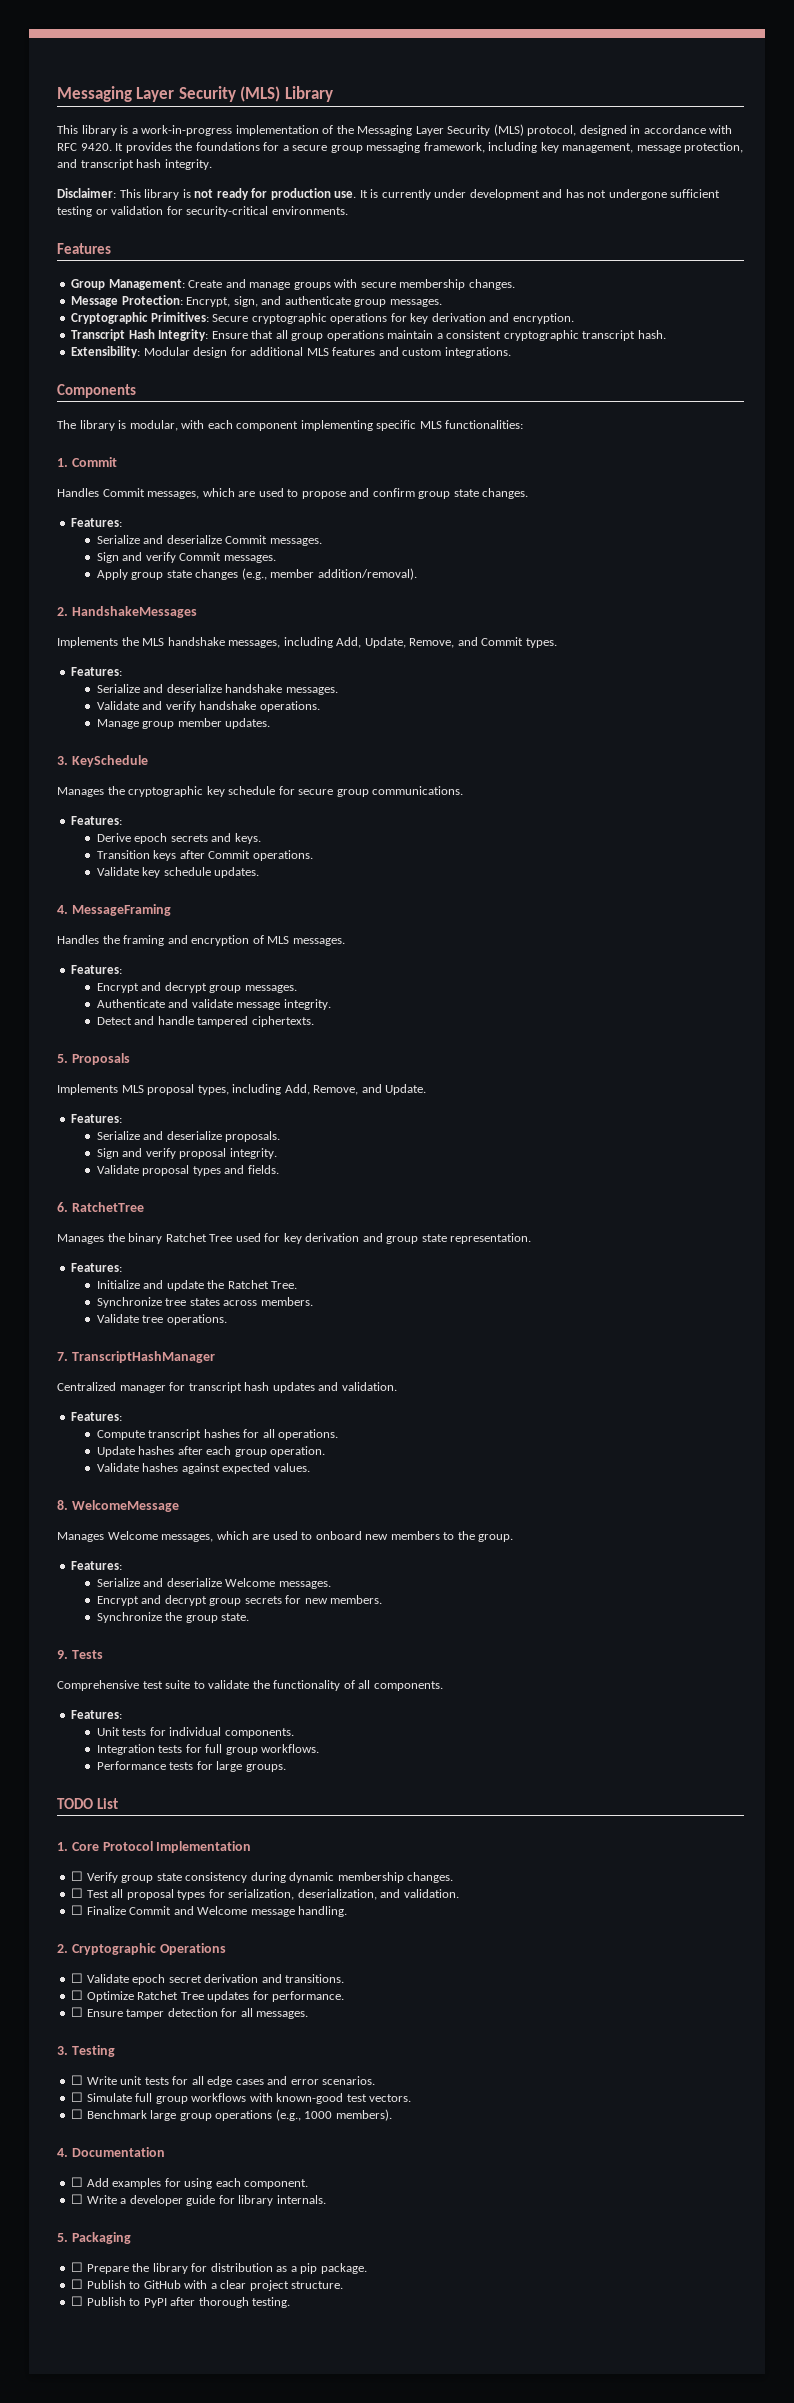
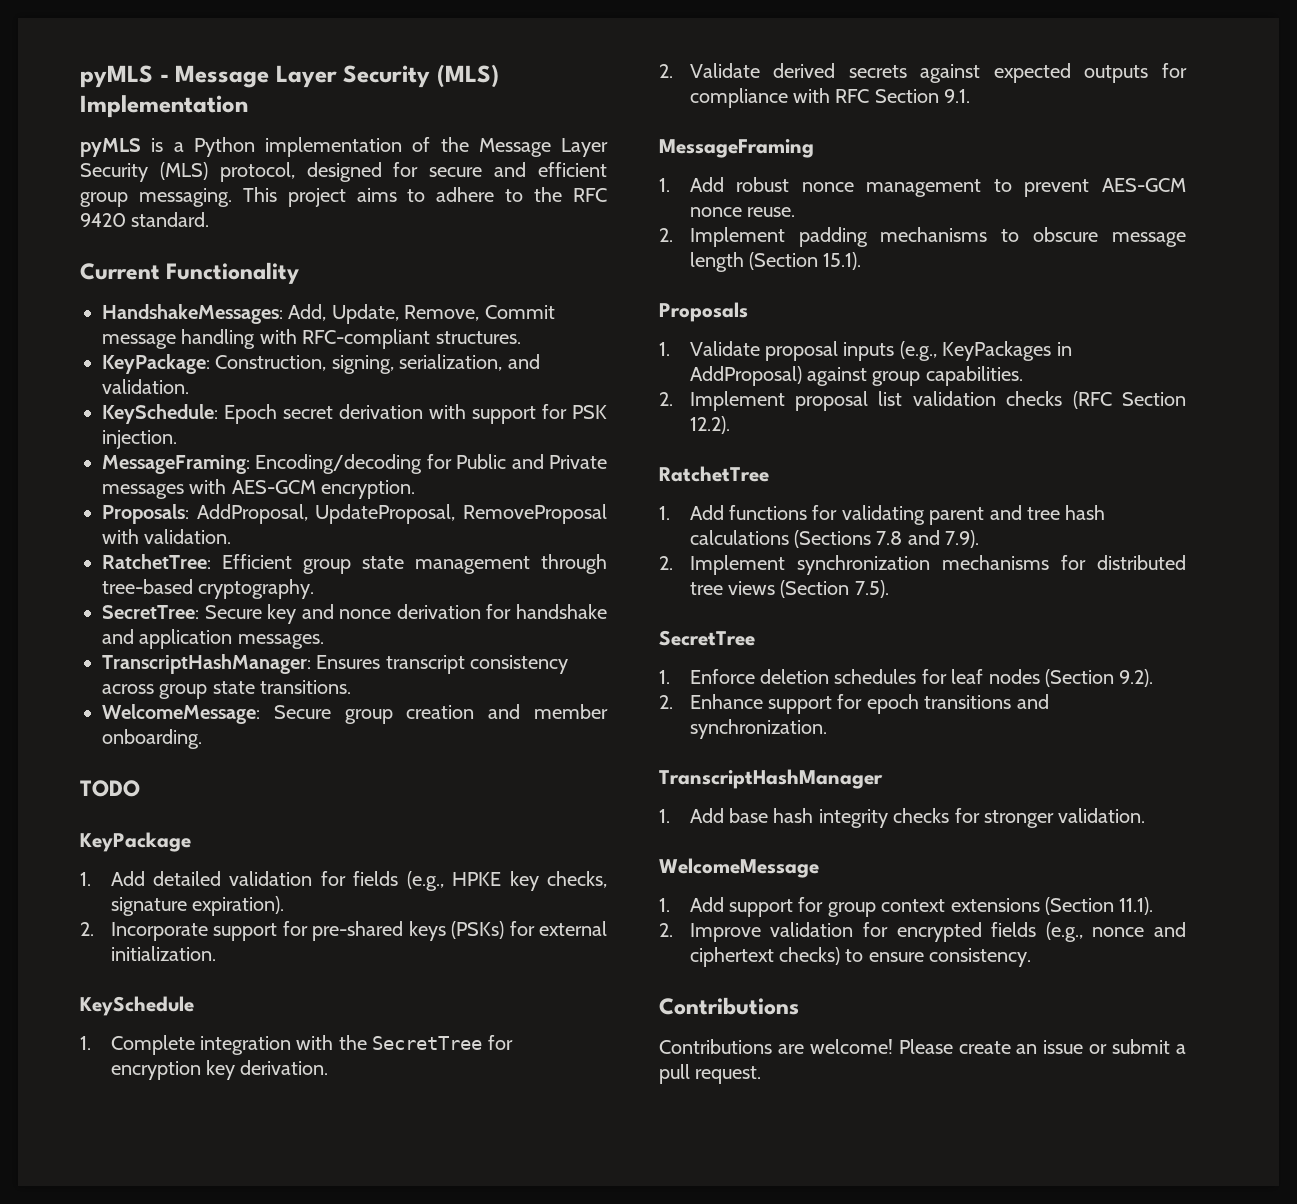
[57,86,333,102] [57,125,117,136] Messaging Layer Security (MLS) Library // This library -> [80,64,500,88] [80,95,248,118] [80,138,141,157] pyMLS - Message Layer Security (MLS) Implementation // pyMLS
[141,125,233,136] work-in-progress -> [193,137,255,157] Python
[357,125,413,136] Messaging -> [478,138,551,157] Message
[630,125,733,134] [57,142,744,153] [57,159,212,170] [57,188,721,200] [57,206,348,217] [57,243,111,254] [71,279,515,290] [71,295,442,307] [71,312,574,324] [71,329,666,341] [71,346,511,358] [57,384,136,398] [57,420,524,431] [57,457,117,467] [57,488,529,499] [71,518,123,527] [96,535,322,546] [96,552,276,563] [96,568,417,580] [57,606,197,618] [57,637,557,648] [71,667,123,676] [96,684,338,695] [96,701,320,712] [96,718,271,729] [57,755,148,767] [57,786,464,797] [71,816,123,825] [96,833,261,844] [96,850,313,861] [96,867,260,878] [57,904,171,916] [57,935,345,946] [71,965,123,974] [96,982,297,993] [96,999,331,1010] [96,1016,314,1027] [57,1053,130,1065] [57,1084,427,1095] [71,1114,123,1123] [96,1131,281,1142] [96,1148,277,1159] [96,1165,279,1176] [57,1202,144,1212] [57,1233,532,1244] [71,1263,123,1272] [96,1280,298,1291] [96,1297,313,1308] [96,1314,227,1325] [57,1351,215,1363] [57,1382,397,1393] [71,1412,123,1421] [96,1429,339,1440] [96,1446,326,1457] [96,1463,310,1474] [57,1500,179,1512] [57,1531,514,1542] [71,1561,123,1570] [96,1578,331,1589] [96,1595,383,1606] [96,1612,250,1623] [57,1650,103,1659] [57,1680,443,1691] [71,1710,123,1719] [96,1727,294,1738] [96,1744,320,1755] [96,1761,286,1772] [57,1798,119,1809] [57,1841,252,1853] [71,1871,454,1883] [71,1888,459,1900] [71,1905,348,1917] [57,1943,226,1955] [71,1973,345,1985] [71,1990,345,2002] [71,2007,309,2019] [57,2045,115,2057] [71,2075,376,2087] [71,2092,412,2104] [71,2109,392,2121] [57,2147,165,2157] [71,2177,309,2189] [71,2194,326,2206] [57,2232,131,2244] [71,2262,367,2274] [71,2279,344,2291] [71,2296,291,2308] in accordance with RFC 9420. It provides the foundations for a secure group messaging framework, including key management, message protection, and transcript hash integrity. // Disclaimer: This library is not ready for production use. It is currently under development and has not undergone sufficient testing or validation for security-critical environments. // Features // Group Management: Create and manage groups with secure membership changes. // Message Protection: Encrypt, sign, and authenticate group messages. // Cryptographic Primitives: Secure cryptographic operations for key derivation and encryption. // Transcript Hash Integrity: Ensure that all group operations maintain a consistent cryptographic transcript hash. // Extensibility: Modular design for additional MLS features and custom integrations. // Components // The library is modular, with each component implementing specific MLS functionalities: // 1. Commit // Handles Commit messages, which are used to propose and confirm group state changes. // Features: // Serialize and deserialize Commit messages. // Sign and verify Commit messages. // Apply group state changes (e.g., member addition/removal). // 2. HandshakeMessages // Implements the MLS handshake messages, including Add, Update, Remove, and Commit types. // Features: // Serialize and deserialize handshake messages. // Validate and verify handshake operations. // Manage group member updates. // 3. KeySchedule // Manages the cryptographic key schedule for secure group communications. // Features: // Derive epoch secrets and keys. // Transition keys after Commit operations. // Validate key schedule updates. // 4. MessageFraming // Handles the framing and encryption of MLS messages. // Features: // Encrypt and decrypt group messages. // Authenticate and validate message integrity. // Detect and handle tampered ciphertexts. // 5. Proposals // Implements MLS proposal types, including Add, Remove, and Update. // Features: // Serialize and deserialize proposals. // Sign and verify proposal integrity. // Validate proposal types and fields. // 6. RatchetTree // Manages the binary Ratchet Tree used for key derivation and group state representation. // Features: // Initialize and update the Ratchet Tree. // Synchronize tree states across members. // Validate tree operations. // 7. TranscriptHashManager // Centralized manager for transcript hash updates and validation. // Features: // Compute transcript hashes for all operations. // Update hashes after each group operation. // Validate hashes against expected values. // 8. WelcomeMessage // Manages Welcome messages, which are used to onboard new members to the group. // Features: // Serialize and deserialize Welcome messages. // Encrypt and decrypt group secrets for new members. // Synchronize the group state. // 9. Tests // Comprehensive test suite to validate the functionality of all components. // Features: // Unit tests for individual components. // Integration tests for full group workflows. // Performance tests for large groups. // TODO List // 1. Core Protocol Implementation // ☐ Verify group state consistency during dynamic membership changes. // ☐ Test all proposal types for serialization, deserialization, and validation. // ☐ Finalize Commit and Welcome message handling. // 2. Cryptographic Operations // ☐ Validate epoch secret derivation and transitions. // ☐ Optimize Ratchet Tree updates for performance. // ☐ Ensure tamper detection for all messages. // 3. Testing // ☐ Write unit tests for all edge cases and error scenarios. // ☐ Simulate full group workflows with known-good test vectors. // ☐ Benchmark large group operations (e.g., 1000 members). // 4. Documentation // ☐ Add examples for using each component. // ☐ Write a developer guide for library internals. // 5. Packaging // ☐ Prepare the library for distribution as a pip package. // ☐ Publish to GitHub with a clear project structure. // ☐ Publish to PyPI after thorough testing. -> [393,162,607,177] [80,187,608,207] [80,212,210,227] [80,262,300,284] [102,304,555,324] [102,329,521,349] [102,354,540,374] [102,379,189,394] [102,404,607,424] [102,430,177,449] [102,454,607,474] [102,479,416,499] [102,504,607,524] [102,529,232,544] [102,554,607,574] [102,579,315,599] [102,604,607,624] [102,629,324,649] [102,654,569,674] [102,680,352,699] [102,704,608,724] [102,729,202,749] [80,780,140,797] [80,832,191,852] [80,871,607,891] [110,896,285,916] [80,921,607,941] [110,946,216,961] [80,996,194,1016] [80,1035,513,1055] [110,1060,329,1080] [659,63,1187,83] [689,88,971,108] [659,139,814,158] [659,177,1186,197] [689,207,796,217] [659,227,1186,247] [689,252,862,272] [659,302,748,322] [659,341,1072,361] [689,366,1023,386] [659,391,1186,411] [689,416,730,434] [659,466,769,482] [659,505,1106,525] [689,530,980,548] [659,555,1186,575] [689,580,889,598] [659,630,755,646] [659,669,1154,687] [659,694,1049,714] [689,719,827,739] [659,769,883,789] [659,808,1146,828] [659,858,819,878] [659,897,1154,917] [659,922,1186,942] [689,947,1032,967] [659,997,799,1015] [659,1039,1186,1054] [659,1064,762,1084] for secure and efficient group messaging. This project aims to adhere to the RFC 9420 standard. // Current Functionality // HandshakeMessages: Add, Update, Remove, Commit message handling with RFC-compliant structures. // KeyPackage: Construction, signing, serialization, and validation. // KeySchedule: Epoch secret derivation with support for PSK injection. // MessageFraming: Encoding/decoding for Public and Private messages with AES-GCM encryption. // Proposals: AddProposal, UpdateProposal, RemoveProposal with validation. // RatchetTree: Efficient group state management through tree-based cryptography. // SecretTree: Secure key and nonce derivation for handshake and application messages. // TranscriptHashManager: Ensures transcript consistency across group state transitions. // WelcomeMessage: Secure group creation and member onboarding. // TODO // KeyPackage // 1. Add detailed validation for fields (e.g., HPKE key checks, signature expiration). // 2. Incorporate support for pre-shared keys (PSKs) for external initialization. // KeySchedule // 1. Complete integration with the SecretTree for encryption key derivation. // 2. Validate derived secrets against expected outputs for compliance with RFC Section 9.1. // MessageFraming // 1. Add robust nonce management to prevent AES-GCM nonce reuse. // 2. Implement padding mechanisms to obscure message length (Section 15.1). // Proposals // 1. Validate proposal inputs (e.g., KeyPackages in AddProposal) against group capabilities. // 2. Implement proposal list validation checks (RFC Section 12.2). // RatchetTree // 1. Add functions for validating parent and tree hash calculations (Sections 7.8 and 7.9). // 2. Implement synchronization mechanisms for distributed tree views (Section 7.5). // SecretTree // 1. Enforce deletion schedules for leaf nodes (Section 9.2). // 2. Enhance support for epoch transitions and synchronization. // TranscriptHashManager // 1. Add base hash integrity checks for stronger validation. // WelcomeMessage // 1. Add support for group context extensions (Section 11.1). // 2. Improve validation for encrypted fields (e.g., nonce and ciphertext checks) to ensure consistency. // Contributions // Contributions are welcome! Please create an issue or submit a pull request.

